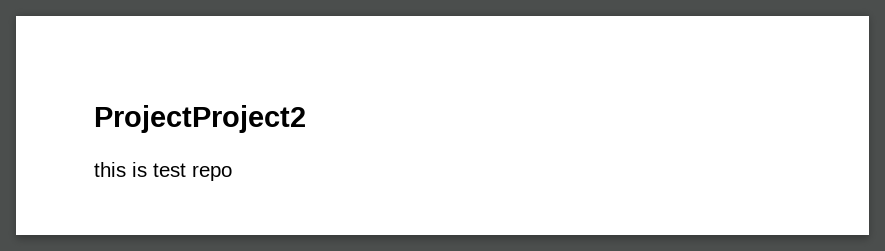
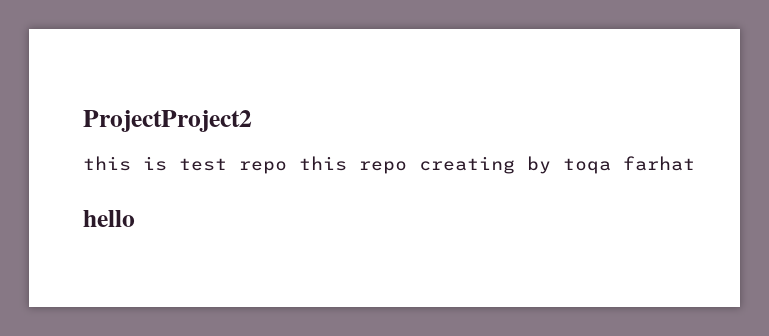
(232, 173) none -> [299,156,695,174] [83,210,135,227] this repo creating by toqa farhat // hello

